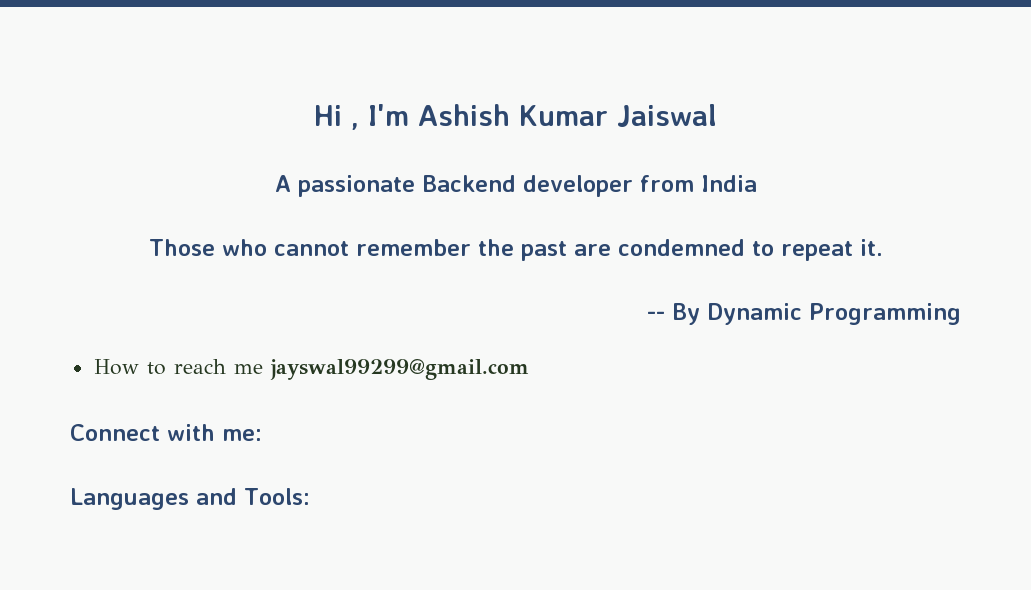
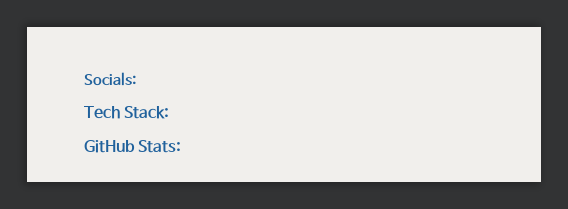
[314,104,717,130] [274,175,757,197] [148,239,883,261] [647,303,961,325] [93,359,529,380] [70,424,262,441] [70,488,310,510] Hi , I'm Ashish Kumar Jaiswal // A passionate Backend developer from India // Those who cannot remember the past are condemned to repeat it. // -- By Dynamic Programming // How to reach me jayswal99299@gmail.com // Connect with me: // Languages and Tools: -> [84,72,136,86] [84,106,170,119] [84,140,182,153] Socials: // Tech Stack: // GitHub Stats:

